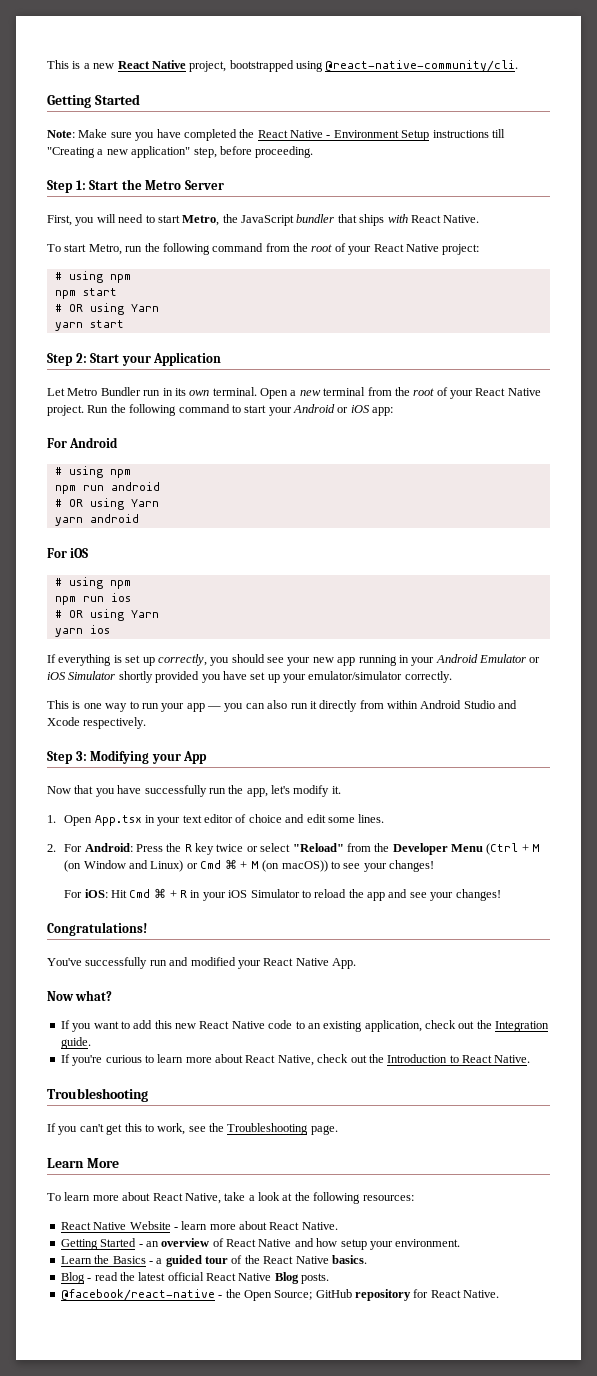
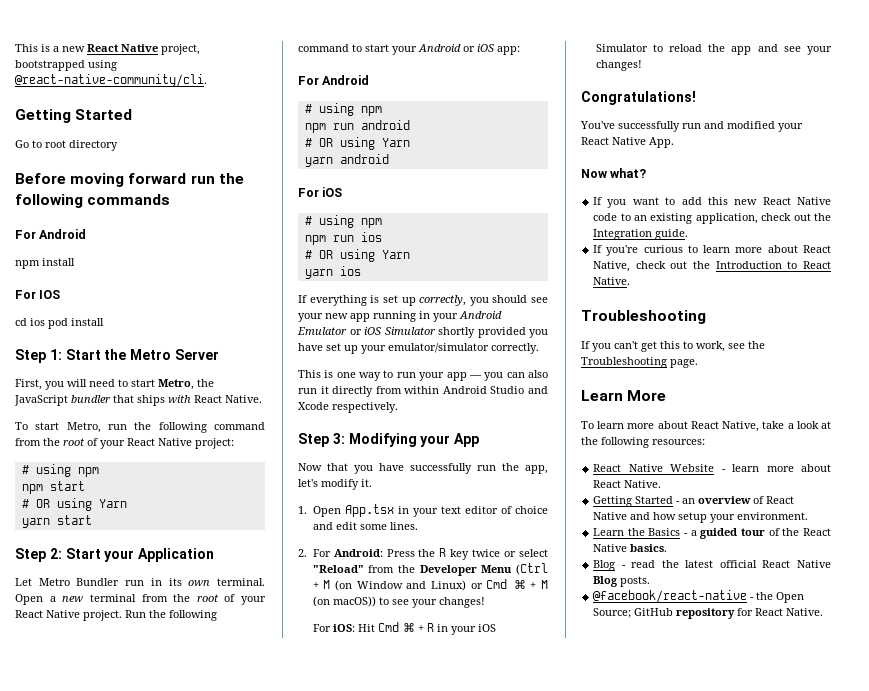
[47,129,505,141] [47,146,314,158] Note: Make sure you have completed the React Native - Environment Setup instructions till "Creating a new application" step, before proceeding. -> [15,140,118,151] [15,173,244,187] [15,194,171,208] [15,229,87,239] [15,258,75,269] [15,290,61,299] [15,318,104,329] Go to root directory // Before moving forward run the following commands // For Android // npm install // For IOS // cd ios pod install

